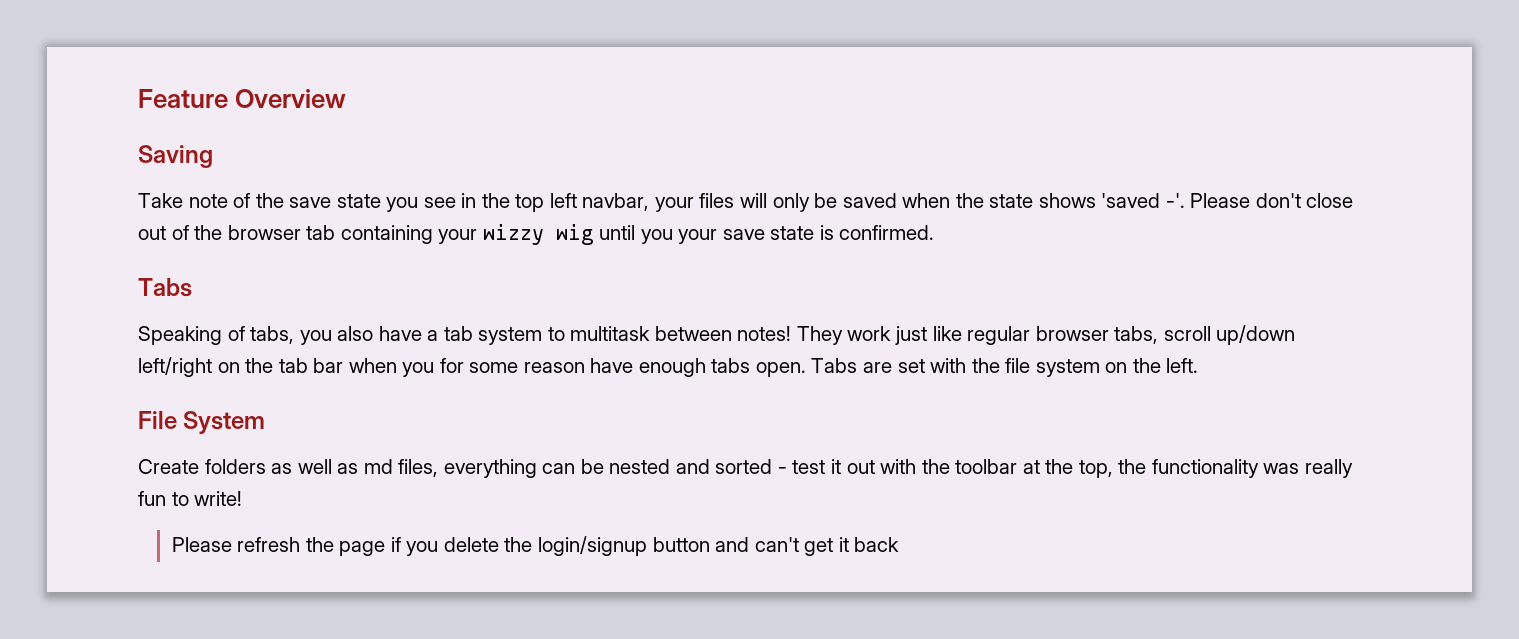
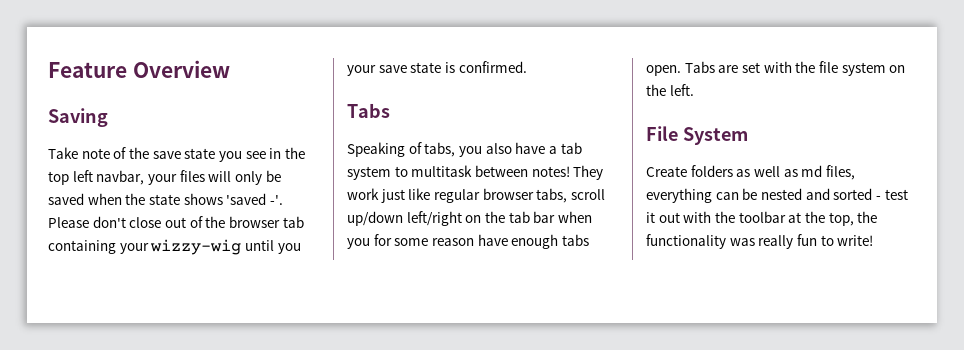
[482,224,594,245] wizzy wig -> [150,239,242,255] wizzy-wig
[171,536,900,556] // Please refresh the page if you delete the login/signup button and can't get it back -> (874, 240) none

